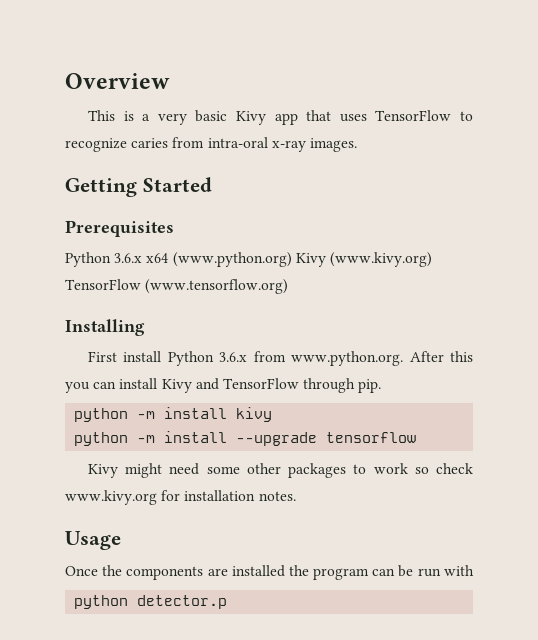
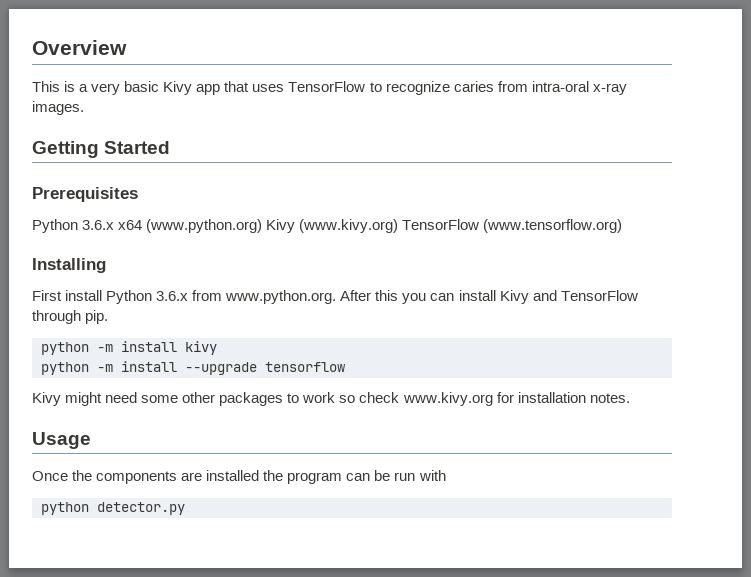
[137,595,228,609] detector.p -> [97,502,185,515] detector.py

